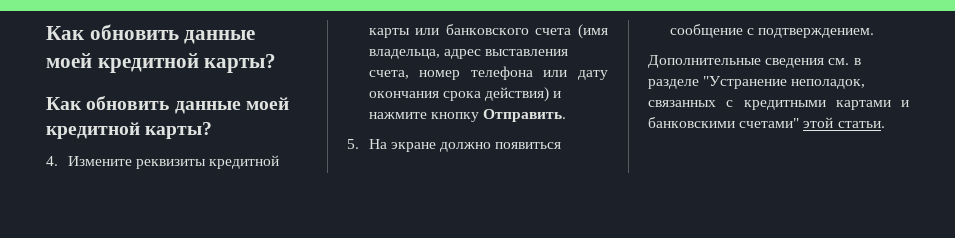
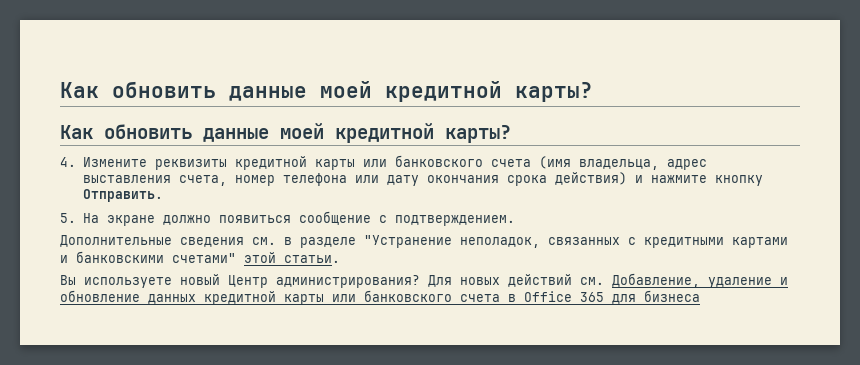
(885, 124) none -> [60,273,788,288] [60,290,700,305] // Вы используете новый Центр администрирования? Для новых действий см. Добавление, удаление и обновление данных кредитной карты или банковского счета в Office 365 для бизнеса

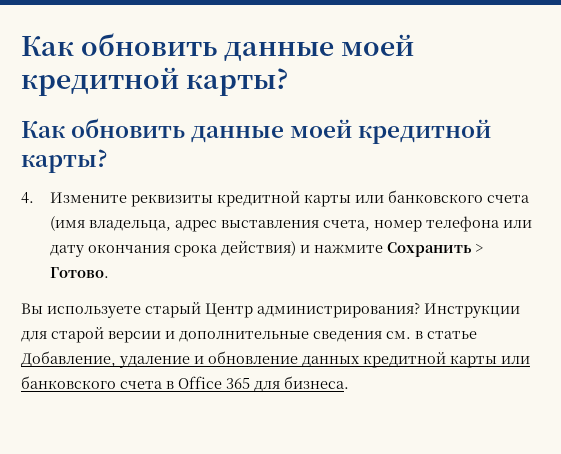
[714,175,763,186] [82,189,163,202] [60,211,515,226] [60,235,788,248] [60,251,340,263] [60,274,604,288] кнопку Отправить. // 5. На экране должно появиться сообщение с подтверждением. // Дополнительные сведения см. в разделе "Устранение неполадок, связанных с кредитными картами и банковскими счетами" этой статьи. // Вы используете новый Центр администрирования? Для новых действий см. -> [386,242,483,257] [49,267,109,278] [21,302,520,318] [21,327,477,343] Сохранить > Готово. // Вы используете старый Центр администрирования? Инструкции для старой версии и дополнительные сведения см. в статье
[644,290,700,302] бизнеса -> [284,376,349,389] бизнеса.

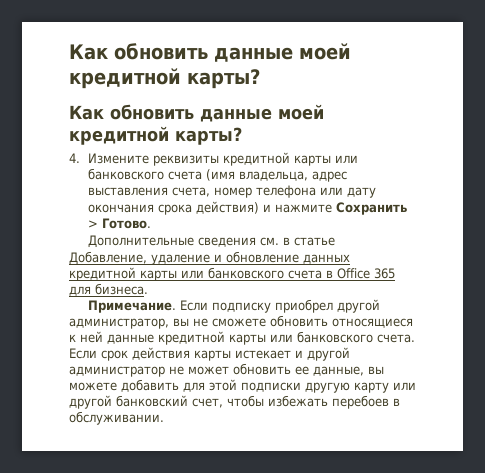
[21,302,520,318] [21,327,309,343] Вы используете старый Центр администрирования? Инструкции для старой версии и дополнительные -> [88,235,195,248] Дополнительные
(349, 382) none -> [88,299,381,313] [69,315,413,329] [69,331,415,345] [69,347,350,361] [69,363,384,377] [69,379,416,393] [69,395,400,409] [69,411,164,425] // Примечание. Если подписку приобрел другой администратор, вы не сможете обновить относящиеся к ней данные кредитной карты или банковского счета. Если срок действия карты истекает и другой администратор не может обновить ее данные, вы можете добавить для этой подписки другую карту или другой банковский счет, чтобы избежать перебоев в обслуживании.

